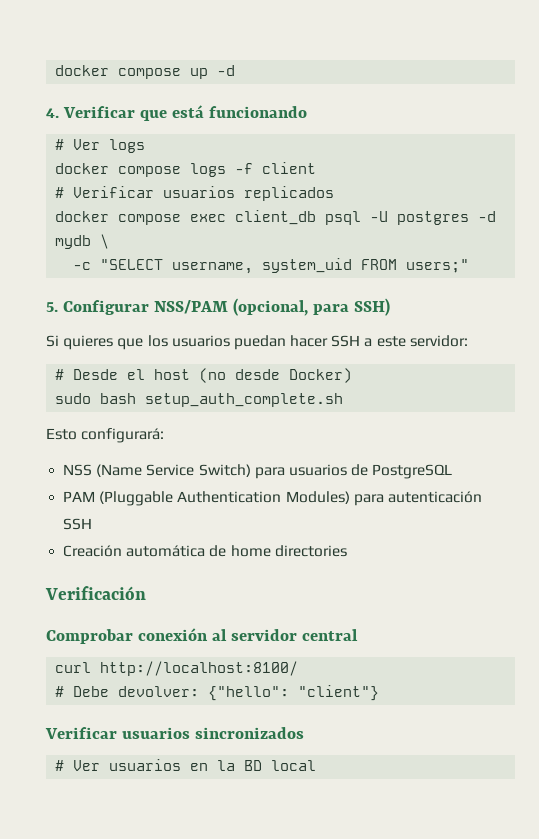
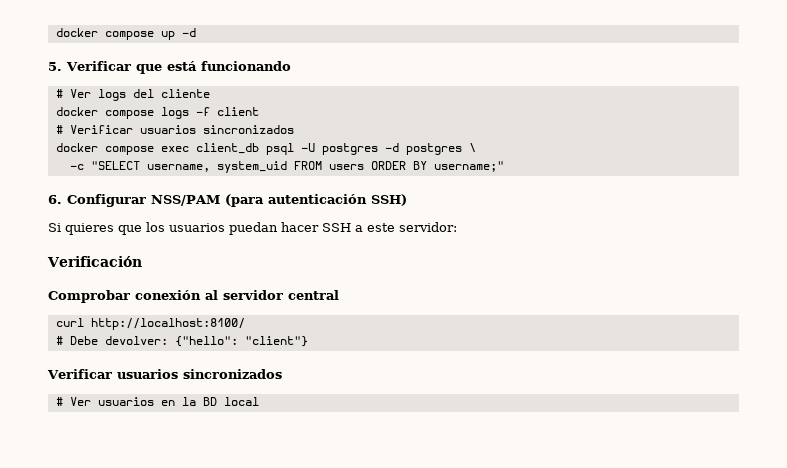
[46,108,59,118] 4. -> [48,62,62,71] 5.
(146, 146) none -> [132,89,210,98] del cliente
[244,186,335,201] replicados -> [202,125,294,134] sincronizados
[55,235,92,249] mydb -> [405,143,462,155] postgres
[406,259,470,273] [46,298,349,316] users;" // 5. Configurar NSS/PAM (opcional, para -> [328,161,504,172] [48,194,367,207] users ORDER BY username;" // 6. Configurar NSS/PAM (para autenticación
[55,368,353,383] [55,393,344,407] [46,428,165,443] [63,464,453,479] [63,491,482,506] [63,518,93,530] [63,545,347,557] // # Desde el host (no desde Docker) // sudo bash setup_auth_complete.sh // Esto configurará: // NSS (Name Service Switch) para usuarios de PostgreSQL // PAM (Pluggable Authentication Modules) para autenticación SSH // Creación automática de home directories -> (457, 227) none

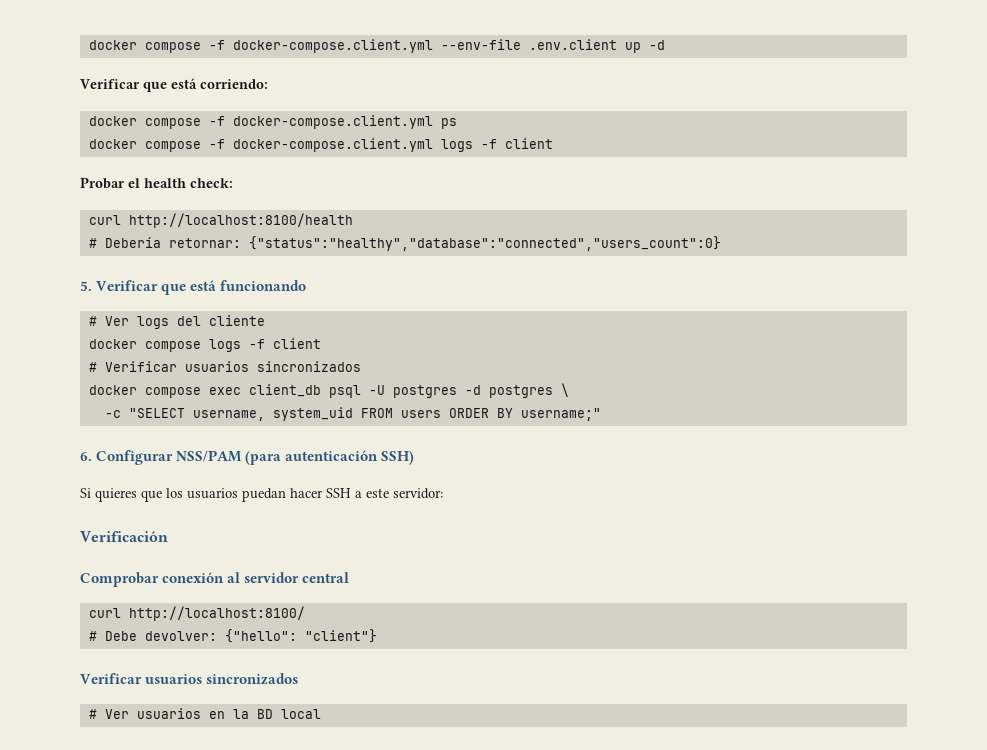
[55,28,196,40] docker compose up -d -> [88,39,665,53] [80,78,268,92] [88,115,457,129] [88,138,553,152] [80,177,233,189] [88,213,353,228] [88,236,721,251] docker compose -f docker-compose.client.yml --env-file .env.client up -d // Verificar que está corriendo: // docker compose -f docker-compose.client.yml ps // docker compose -f docker-compose.client.yml logs -f client // Probar el health check: // curl http://localhost:8100/health // # Debería retornar: {"status":"healthy","database":"connected","users_count":0}

